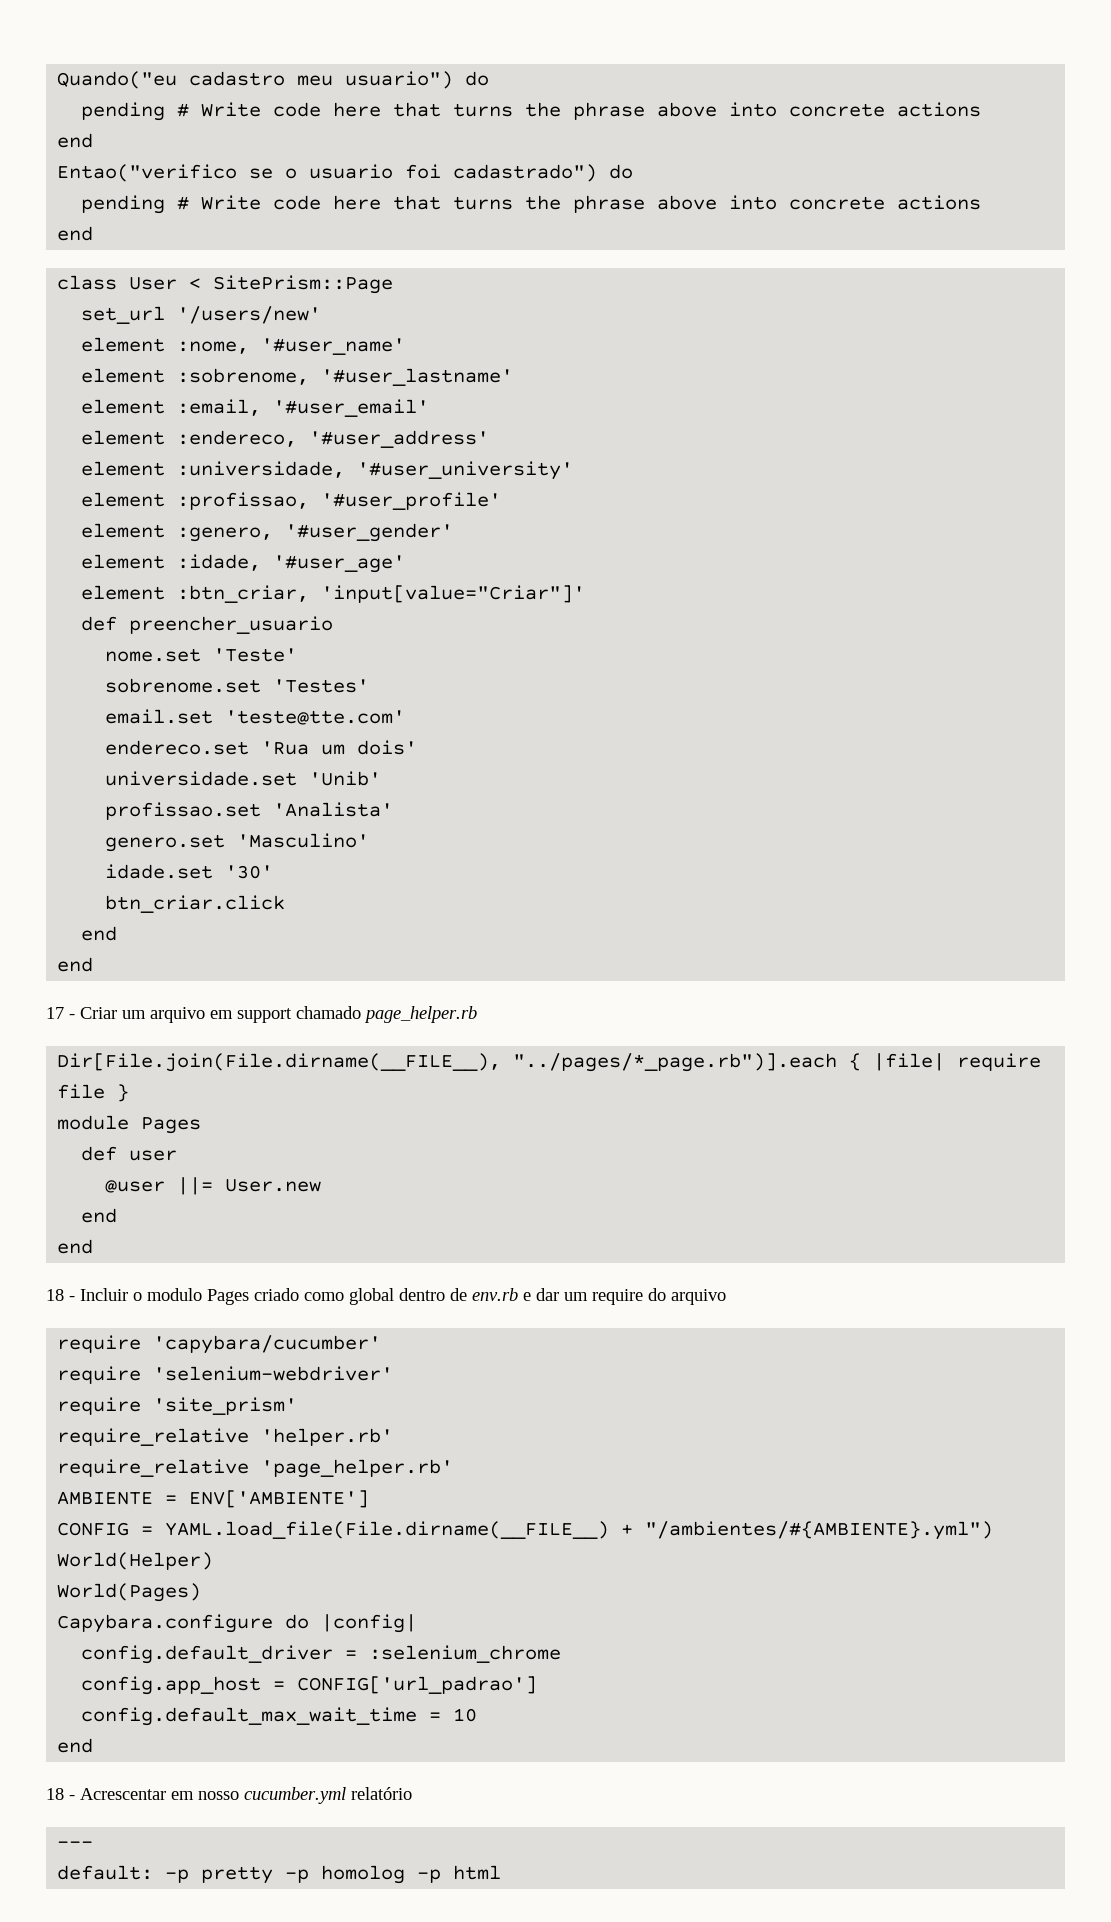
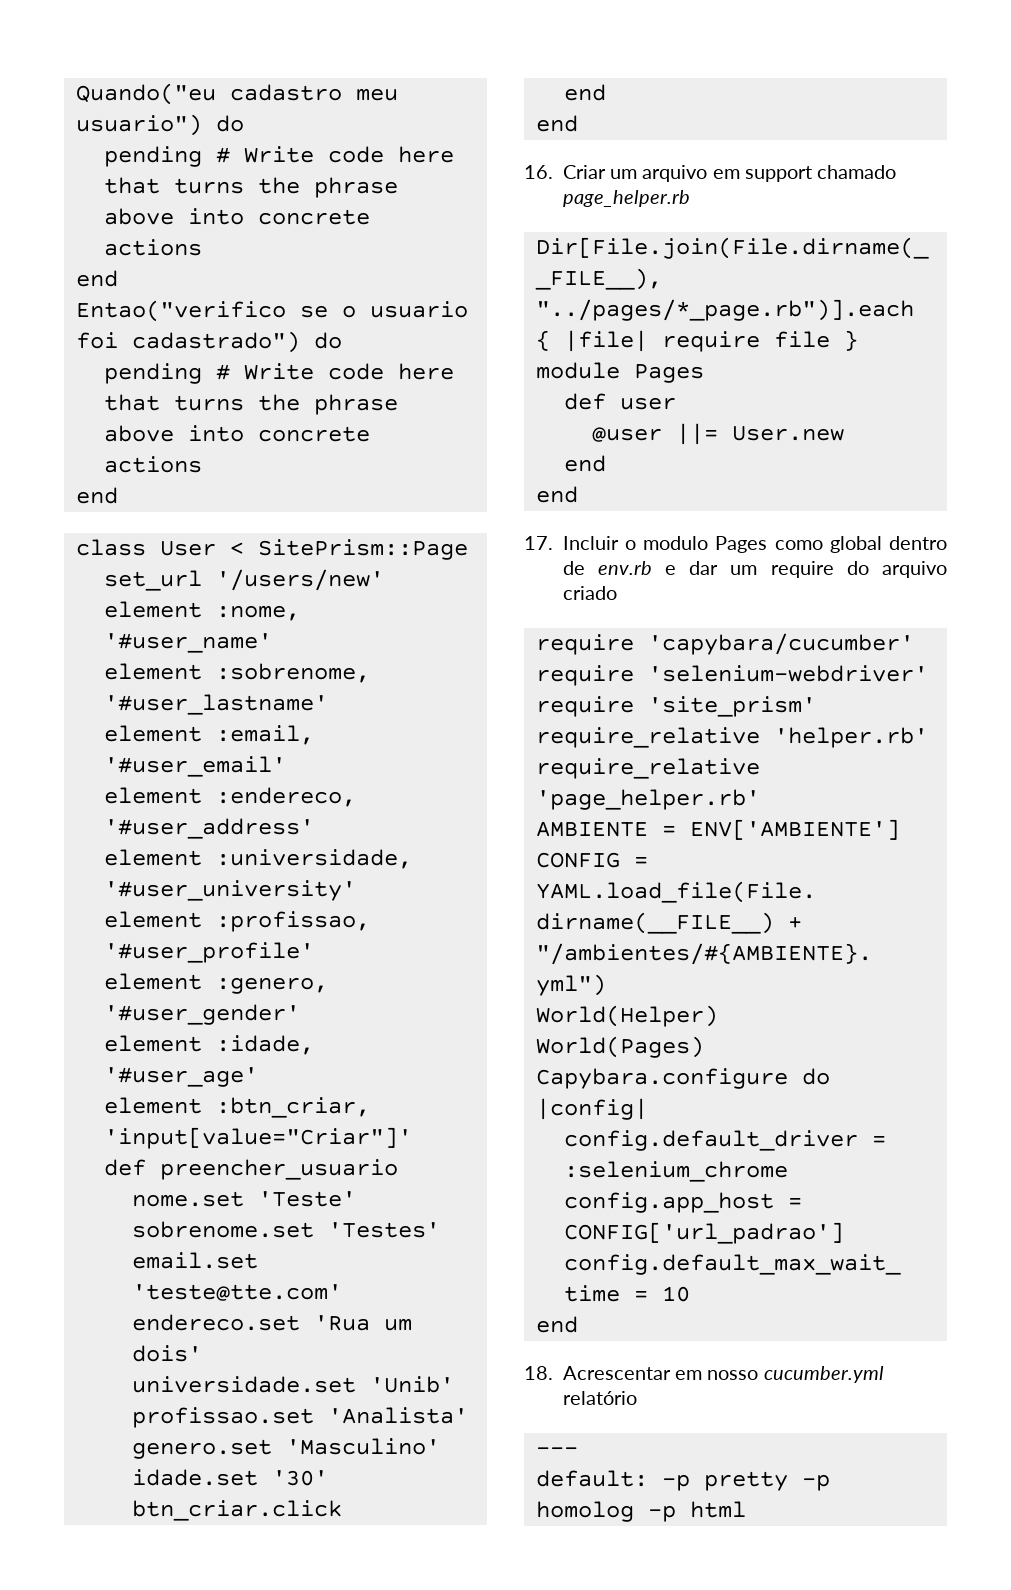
[46,1007,75,1019] 17 - -> [524,165,553,179] 16.
[46,1289,75,1301] 18 - -> [524,536,553,550] 17.
[254,1288,299,1301] criado -> (768, 544) none
(726, 1297) none -> [562,586,617,600] criado
[46,1788,75,1800] 18 - -> [524,1366,553,1380] 18.

